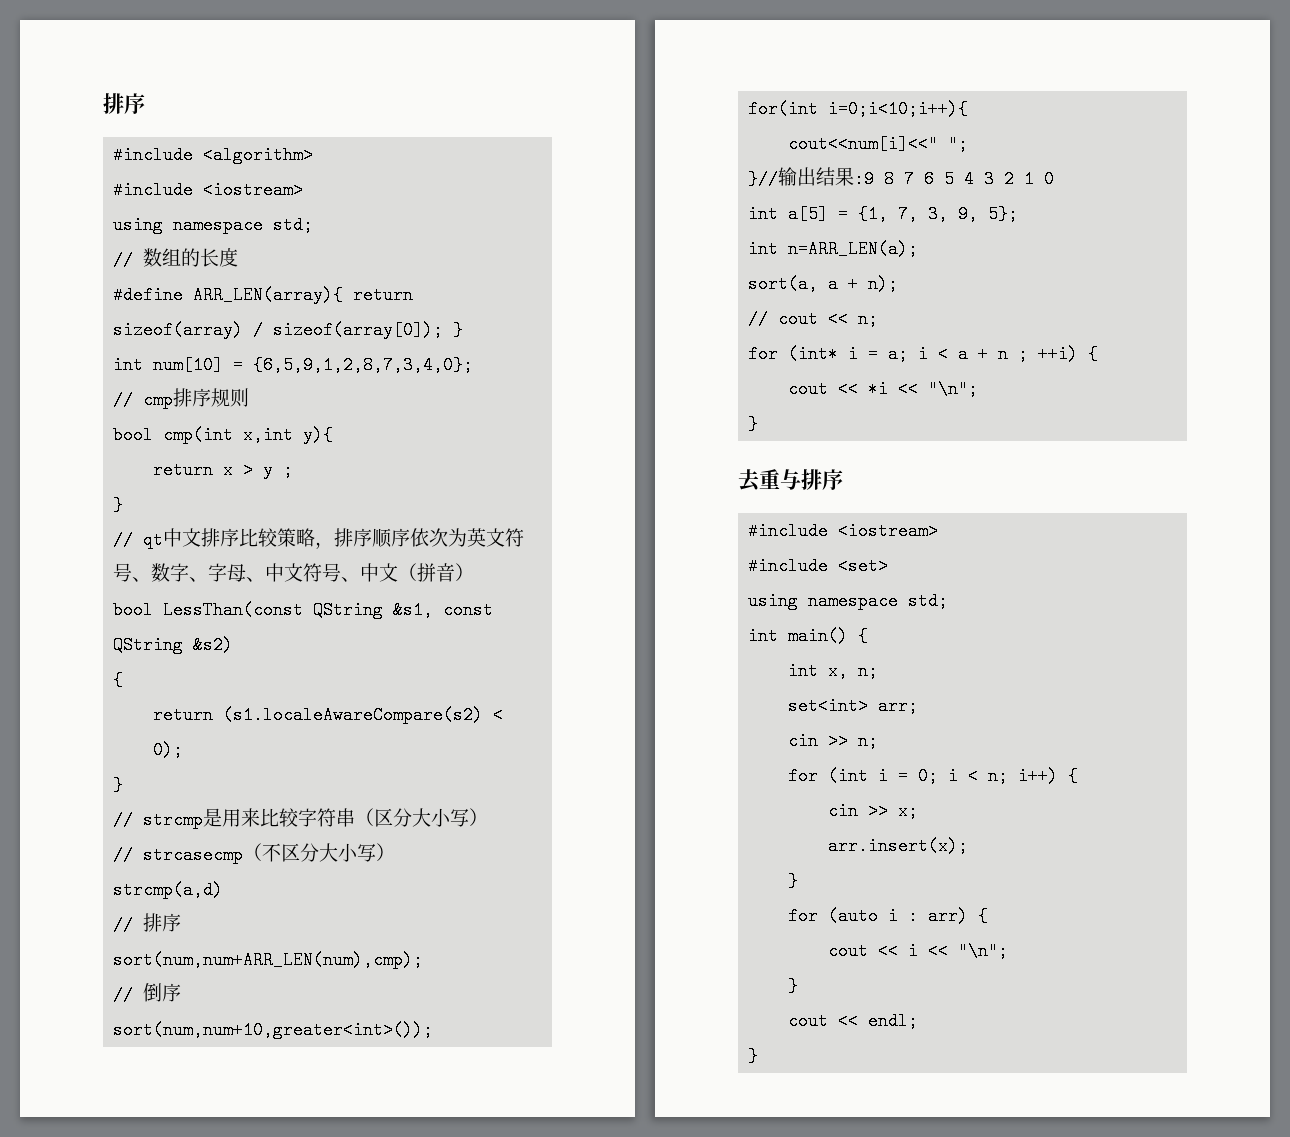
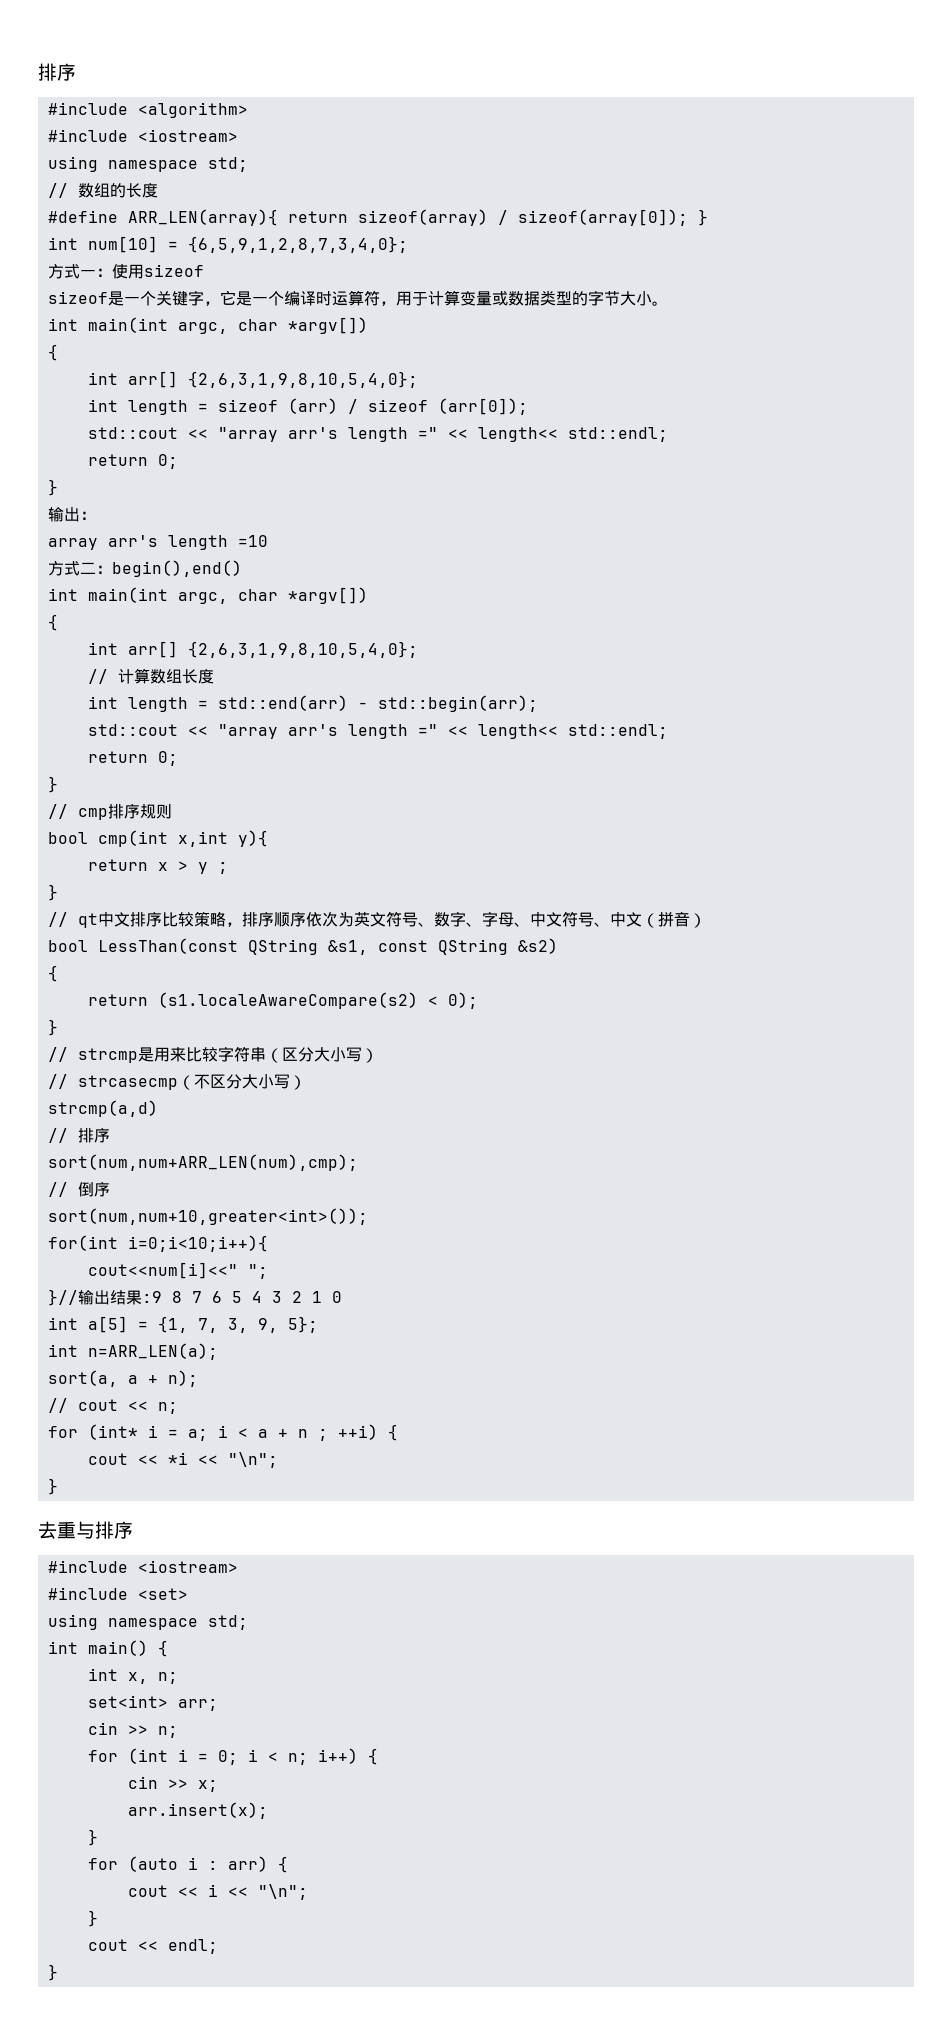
(474, 365) none -> [47,264,204,279] [47,290,668,306] [47,317,368,334] [47,344,58,361] [87,371,418,388] [87,398,528,415] [87,427,668,442] [87,454,178,469] [47,479,58,496] [47,507,96,522] [47,535,268,550] [47,560,242,577] [47,587,368,604] [47,614,58,631] [87,641,418,658] [87,668,214,684] [87,695,538,712] [87,724,668,739] [87,751,178,766] [47,776,58,793] // 方式一：使用sizeof // sizeof是一个关键字，它是一个编译时运算符，用于计算变量或数据类型的字节大小。 // int main(int argc, char *argv[]) // { // int arr[] {2,6,3,1,9,8,10,5,4,0}; // int length = sizeof (arr) / sizeof (arr[0]); // std::cout << "array arr's length =" << length<< std::endl; // return 0; // } // 输出： // array arr's length =10 // 方式二：begin(),end() // int main(int argc, char *argv[]) // { // int arr[] {2,6,3,1,9,8,10,5,4,0}; // // 计算数组长度 // int length = std::end(arr) - std::begin(arr); // std::cout << "array arr's length =" << length<< std::endl; // return 0; // }

